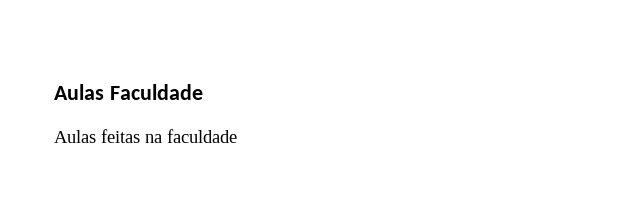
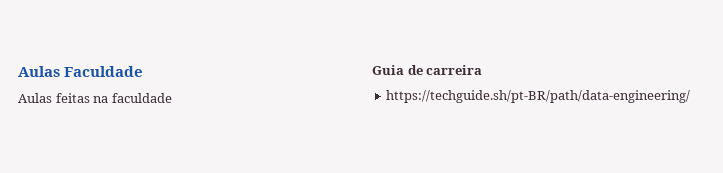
(237, 136) none -> [372,65,483,75] [386,90,691,103] // Guia de carreira // https://techguide.sh/pt-BR/path/data-engineering/

